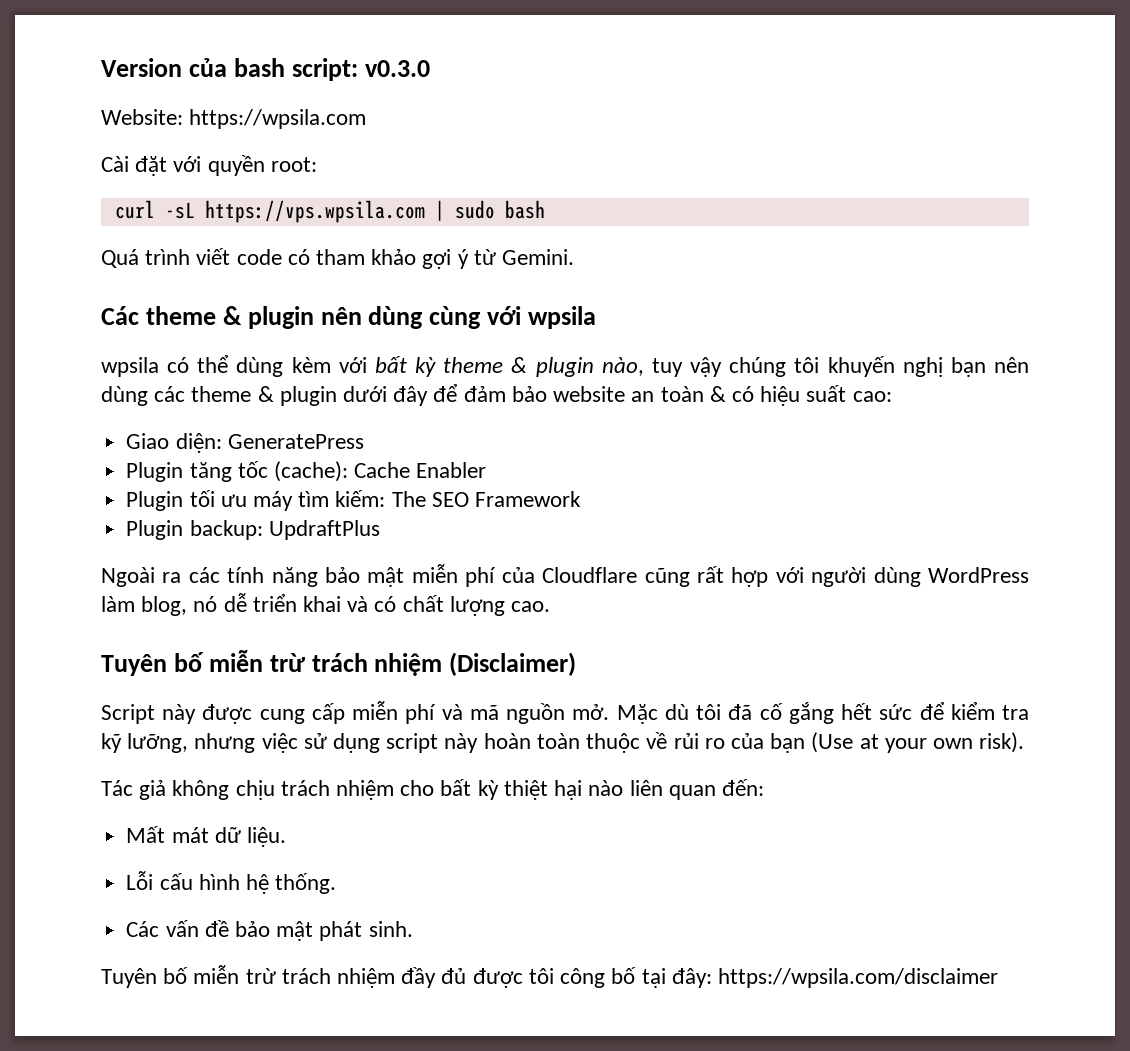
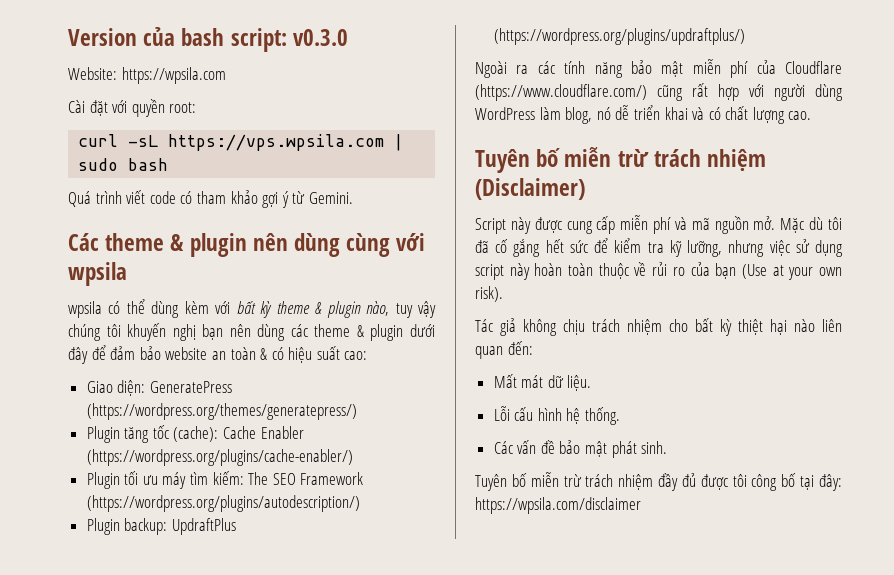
(364, 441) none -> [86,403,357,420] (https://wordpress.org/themes/generatepress/)
(487, 470) none -> [86,449,353,466] (https://wordpress.org/plugins/cache-enabler/)
(581, 499) none -> [86,495,360,512] (https://wordpress.org/plugins/autodescription/)
(380, 530) none -> [493,28,745,45] (https://wordpress.org/plugins/updraftplus/)
(638, 575) none -> [475,84,647,101] (https://www.cloudflare.com/)

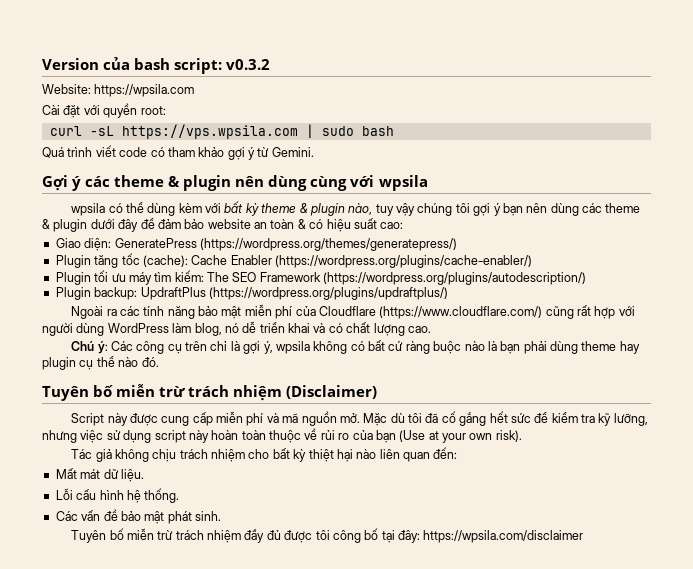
[292,29,348,46] v0.3.0 -> [226,59,271,70] v0.3.2
[68,233,99,251] Các -> [42,175,111,191] Gợi ý các
[127,323,196,341] khuyến nghị -> [473,203,501,216] gợi ý
(812, 115) none -> [71,340,640,354] [42,356,159,370] // Chú ý: Các công cụ trên chỉ là gợi ý, wpsila không có bất cứ ràng buộc nào là bạn phải dùng theme hay plugin cụ thể nào đó.

